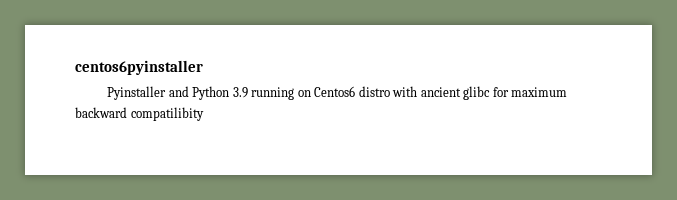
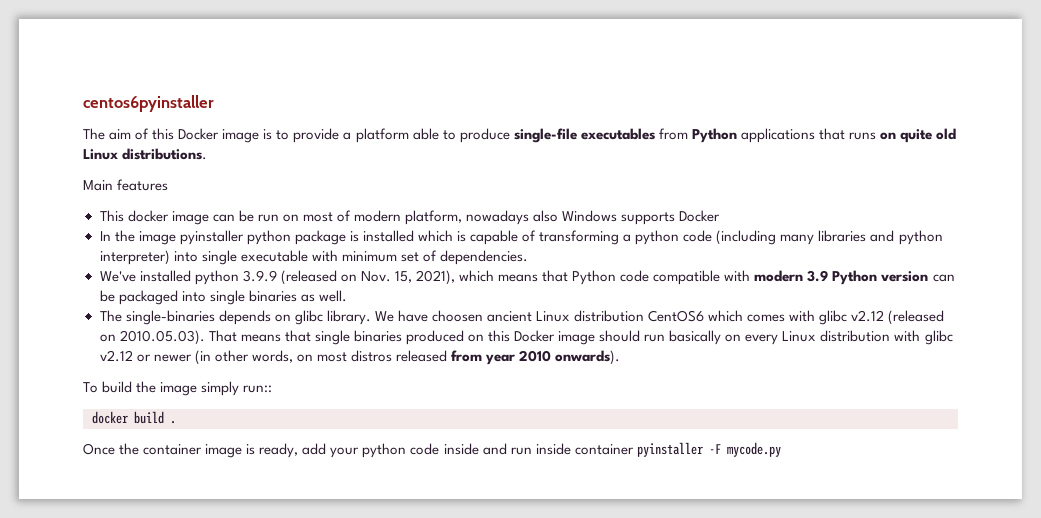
[107,86,568,100] [75,107,204,121] Pyinstaller and Python 3.9 running on Centos6 distro with ancient glibc for maximum backward compatilibity -> [83,128,957,143] [83,148,208,160] [83,179,169,191] [99,210,721,225] [99,230,943,245] [99,250,528,265] [99,270,955,285] [99,290,347,305] [99,310,945,325] [99,330,953,345] [99,350,621,365] [83,381,273,396] [92,411,176,424] [83,442,781,458] The aim of this Docker image is to provide a platform able to produce single-file executables from Python applications that runs on quite old Linux distributions. // Main features // This docker image can be run on most of modern platform, nowadays also Windows supports Docker // In the image pyinstaller python package is installed which is capable of transforming a python code (including many libraries and python interpreter) into single executable with minimum set of dependencies. // We've installed python 3.9.9 (released on Nov. 15, 2021), which means that Python code compatible with modern 3.9 Python version can be packaged into single binaries as well. // The single-binaries depends on glibc library. We have choosen ancient Linux distribution CentOS6 which comes with glibc v2.12 (released on 2010.05.03). That means that single binaries produced on this Docker image should run basically on every Linux distribution with glibc v2.12 or newer (in other words, on most distros released from year 2010 onwards). // To build the image simply run:: // docker build . // Once the container image is ready, add your python code inside and run inside container pyinstaller -F mycode.py

